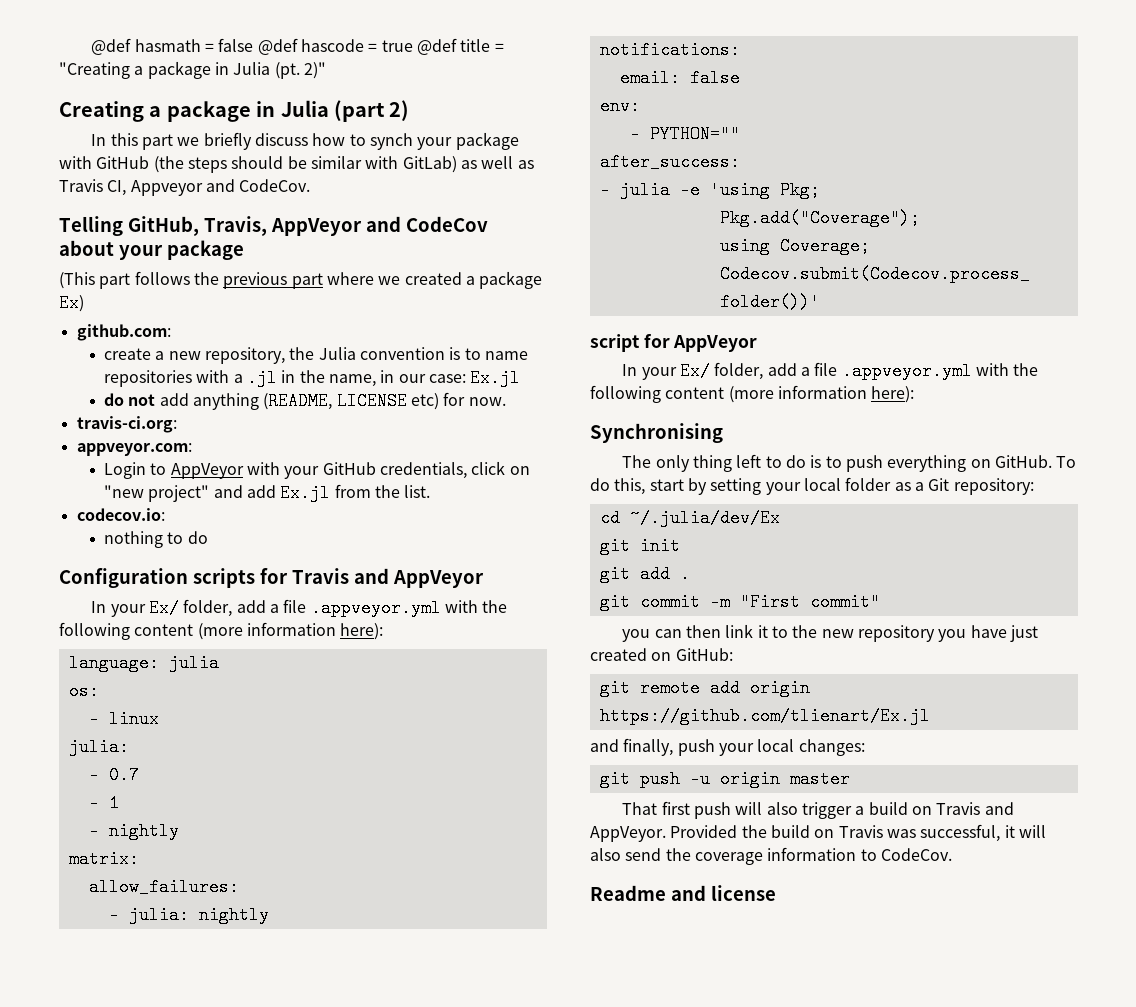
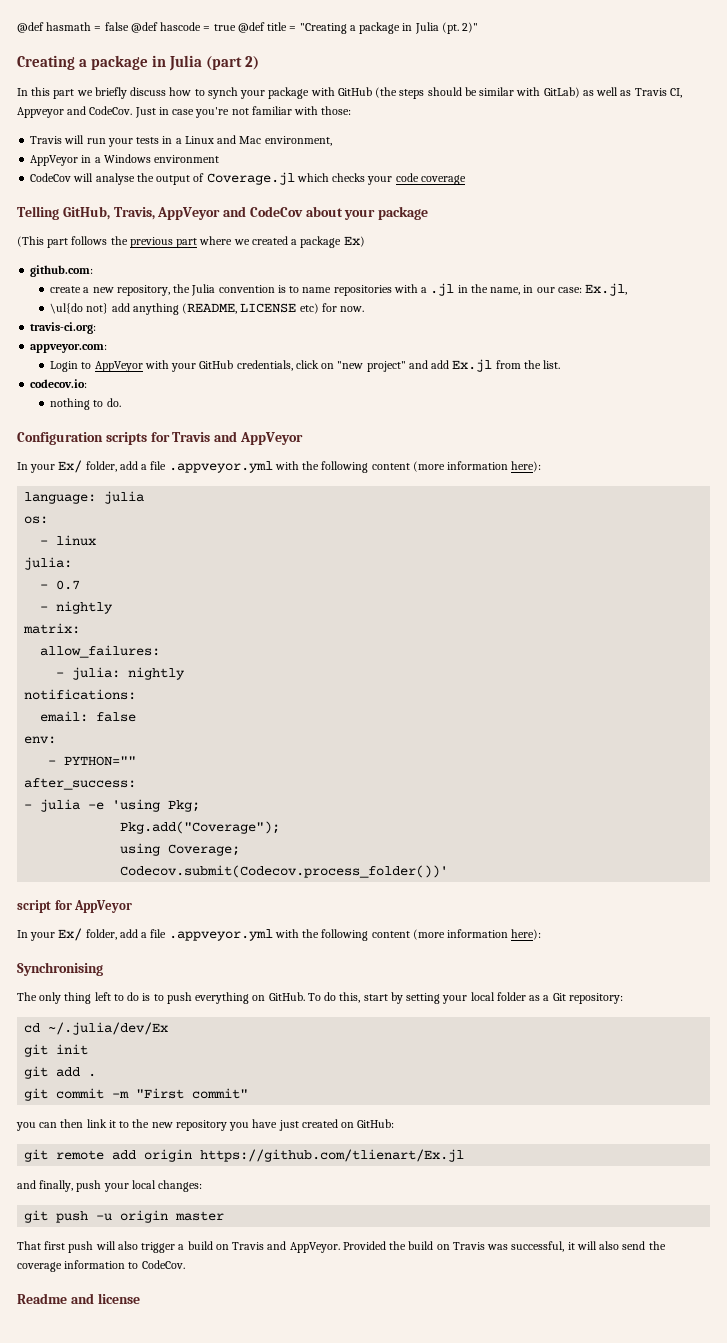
(311, 185) none -> [134,106,352,118] [30,135,332,147] [30,154,220,166] [30,172,466,185] Just in case you're not familiar with those: // Travis will run your tests in a Linux and Mac environment, // AppVeyor in a Windows environment // CodeCov will analyse the output of Coverage.jl which checks your code coverage
[470,369,521,387] [104,393,156,406] Ex.jl // do not -> [585,283,628,296] [50,303,109,314] Ex.jl, // \ul{do not}
[187,531,208,544] do -> [106,398,121,407] do.
[88,794,119,812] // - 1 -> (81, 585) none

